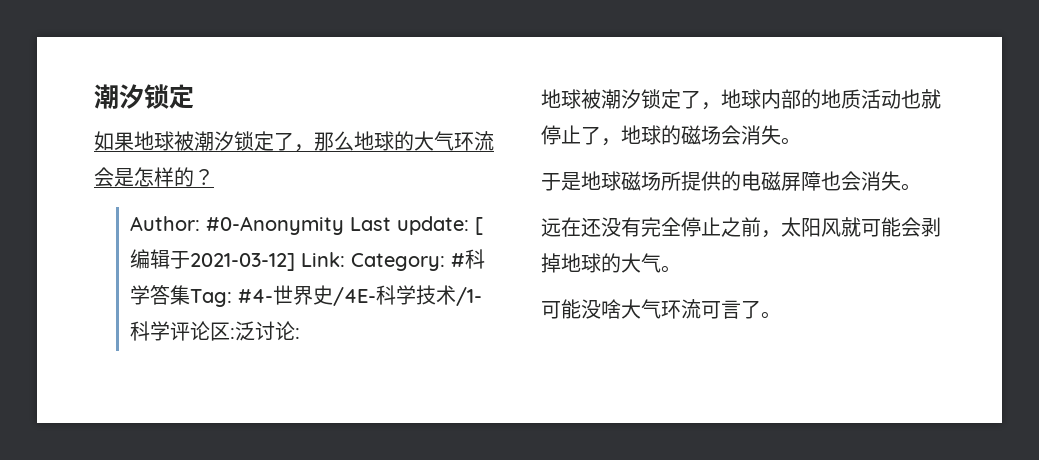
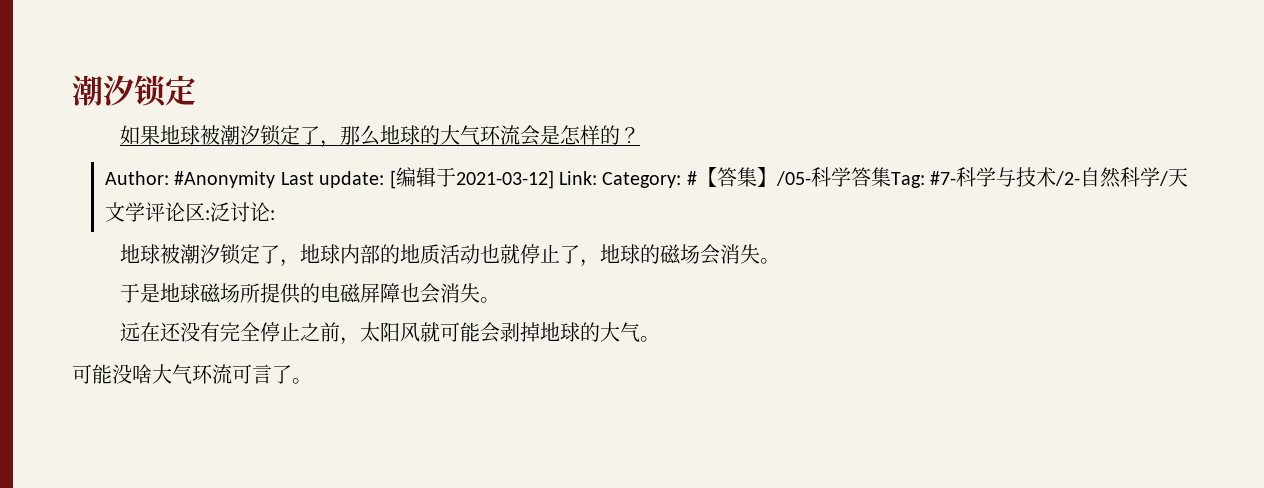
[205,216,344,235] #0-Anonymity -> [174,171,276,188] #Anonymity
[464,249,485,269] [129,285,482,307] [129,321,150,341] 科学答集Tag: #4-世界史/4E-科学技术/1-科 -> [696,167,1189,188] [104,202,125,222] 【答集】/05-科学答集Tag: #7-科学与技术/2-自然科学/天文

